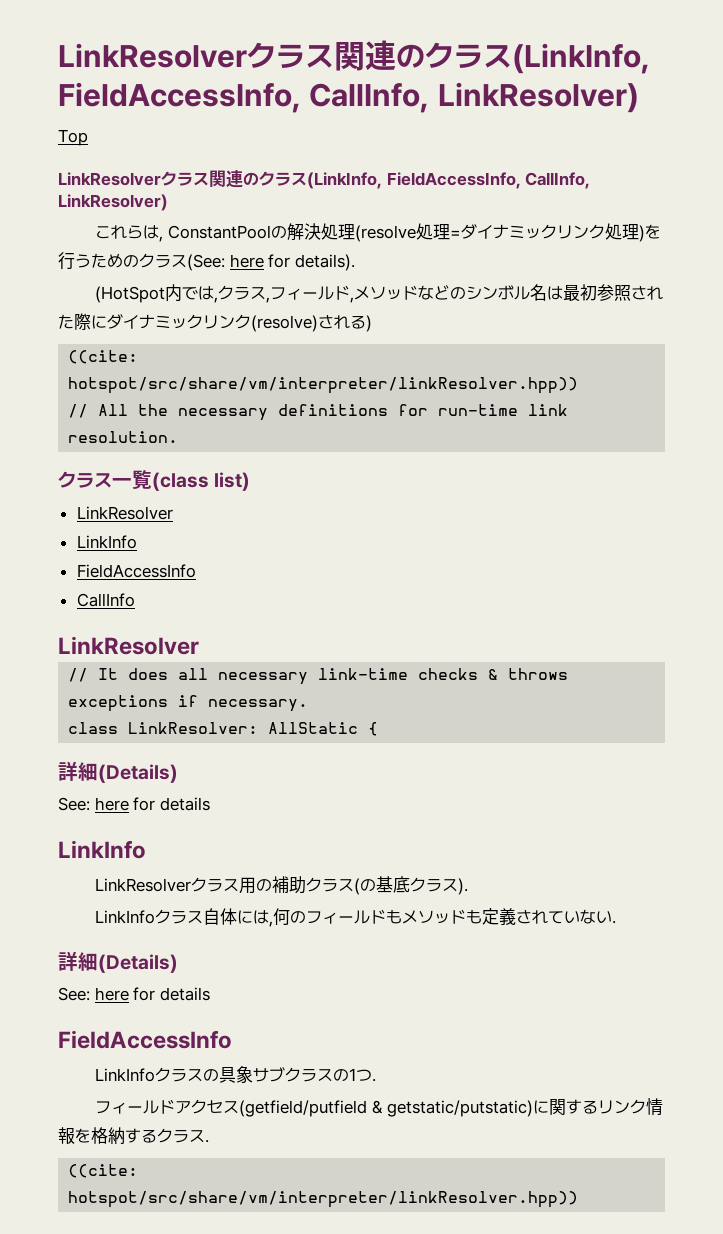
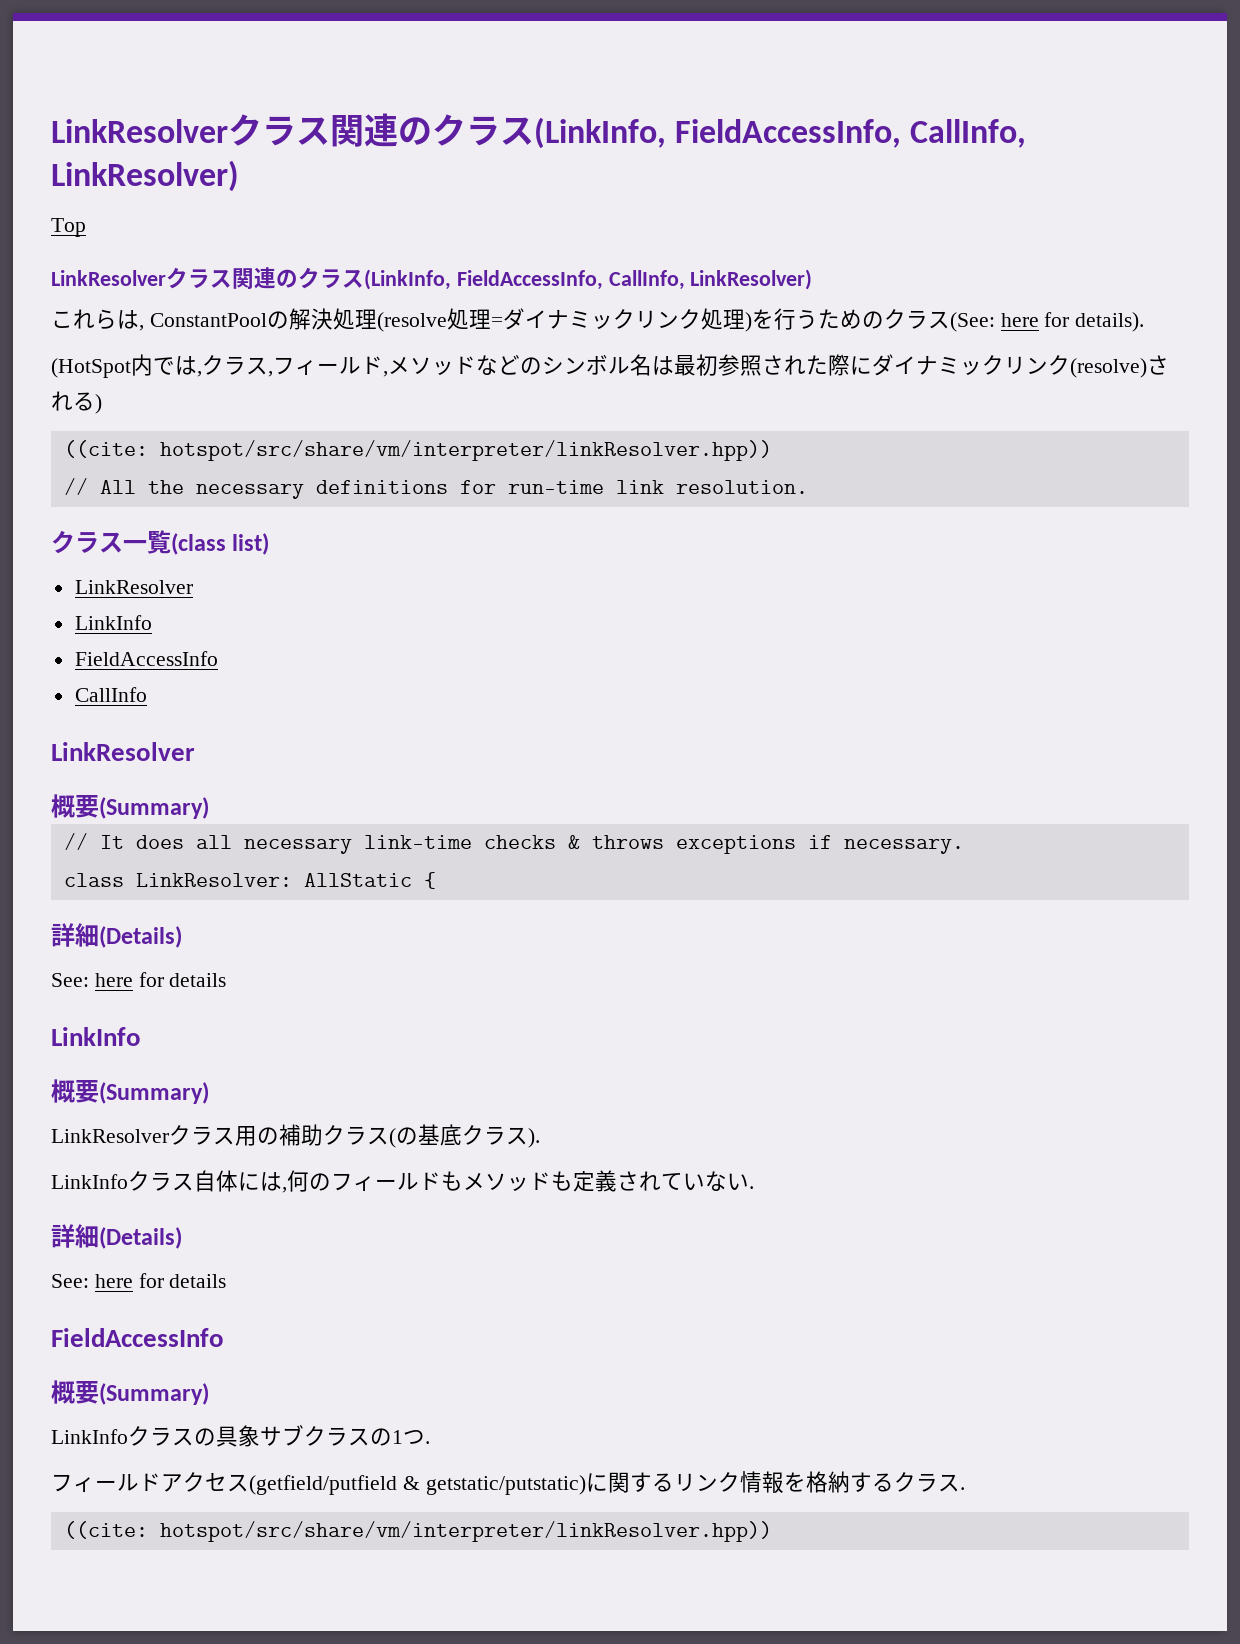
(199, 645) none -> [51,794,209,819] // 概要(Summary)
(146, 849) none -> [51,1079,209,1104] // 概要(Summary)
(232, 1039) none -> [51,1380,209,1405] // 概要(Summary)

